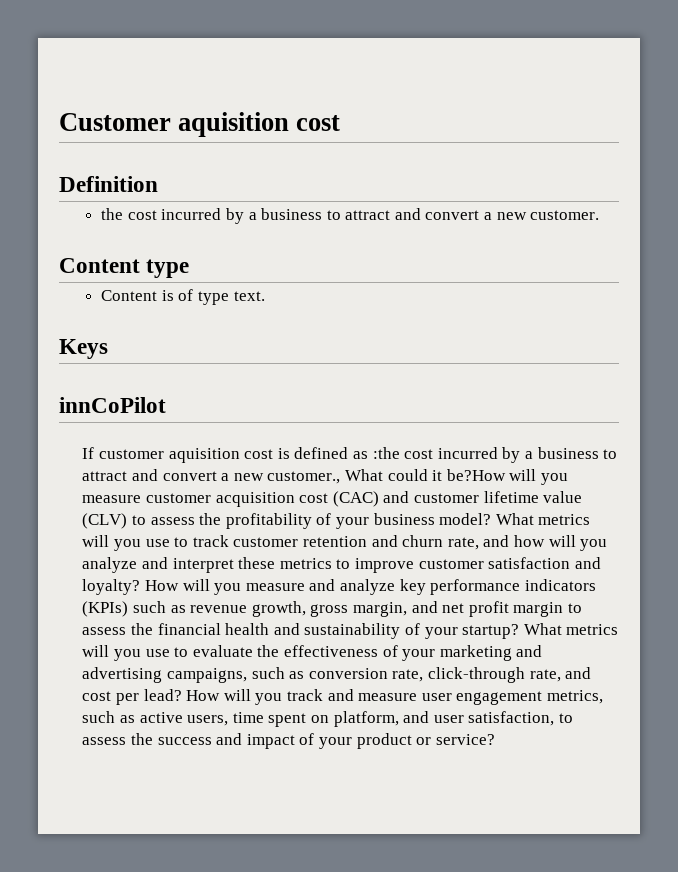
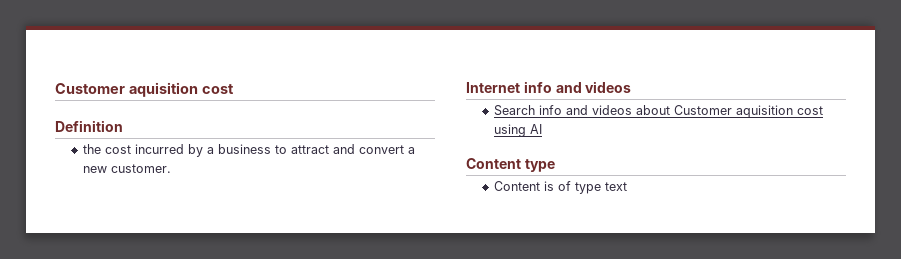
(600, 215) none -> [466,81,632,93] [493,105,823,118] [493,124,542,137] // Internet info and videos // Search info and videos about Customer aquisition cost using AI
[233,291,265,301] [59,339,108,359] [59,397,166,413] [82,447,618,463] [82,469,568,485] [82,491,583,507] [82,513,591,529] [82,535,608,551] [82,557,601,573] [82,579,596,595] [82,601,582,617] [82,623,619,639] [82,645,543,661] [82,667,592,683] [82,689,603,705] [82,711,573,727] [82,733,495,749] text. // Keys // innCoPilot // If customer aquisition cost is defined as :the cost incurred by a business to attract and convert a new customer., What could it be?How will you measure customer acquisition cost (CAC) and customer lifetime value (CLV) to assess the profitability of your business model? What metrics will you use to track customer retention and churn rate, and how will you analyze and interpret these metrics to improve customer satisfaction and loyalty? How will you measure and analyze key performance indicators (KPIs) such as revenue growth, gross margin, and net profit margin to assess the financial health and sustainability of your startup? What metrics will you use to evaluate the effectiveness of your marketing and advertising campaigns, such as conversion rate, click-through rate, and cost per lead? How will you track and measure user engagement metrics, such as active users, time spent on platform, and user satisfaction, to assess the success and impact of your product or service? -> [604,182,627,191] text

